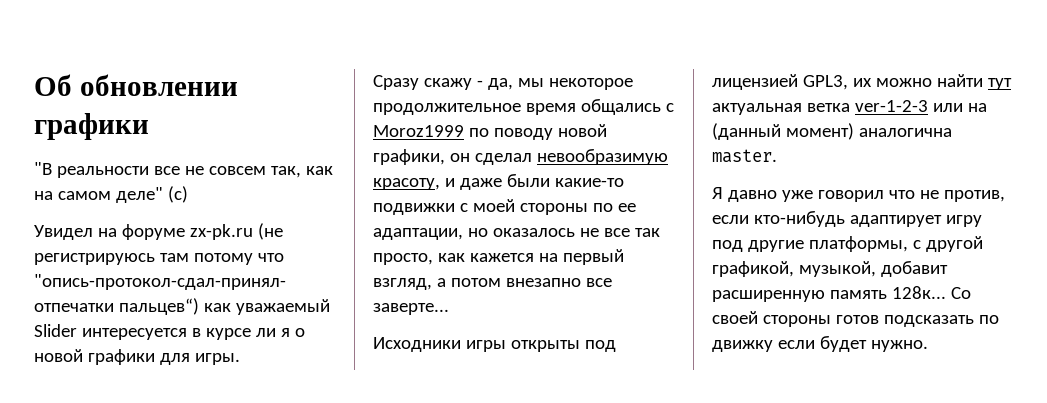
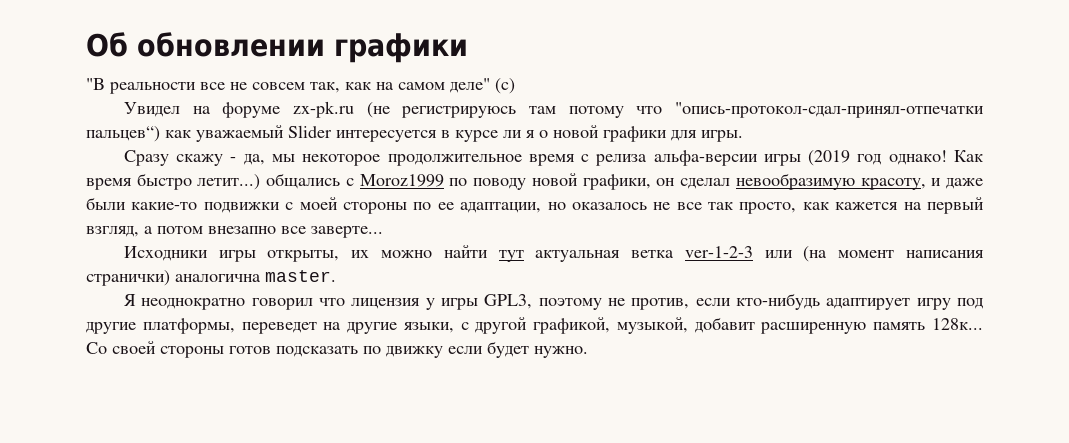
(576, 109) none -> [581,150,983,166] [86,173,261,190] c релиза альфа-версии игры (2019 год однако! Как время быстро летит...)
[510,340,616,352] [712,74,848,90] открыты под лицензией GPL3, -> [267,250,340,262] открыты,
[967,103,987,112] [712,123,854,140] на (данный момент) -> [803,246,985,262] [86,270,170,286] (на момент написания странички)
[727,190,915,202] давно уже говорил что -> [141,294,602,310] неоднократно говорил что лицензия у игры GPL3, поэтому
(908, 244) none -> [241,322,454,334] переведет на другие языки,

